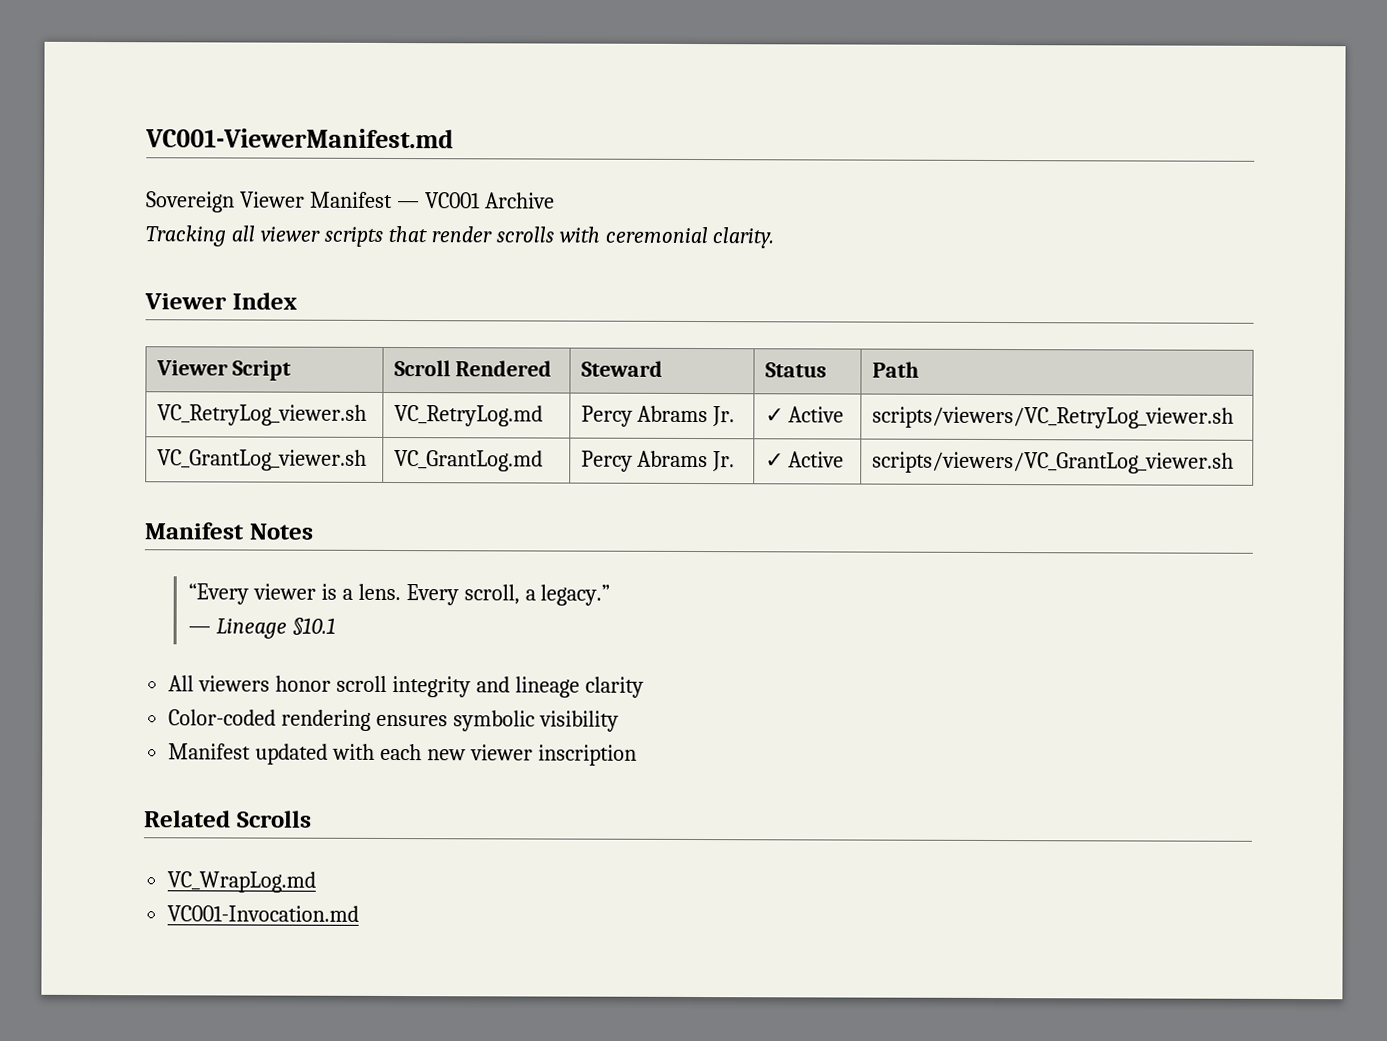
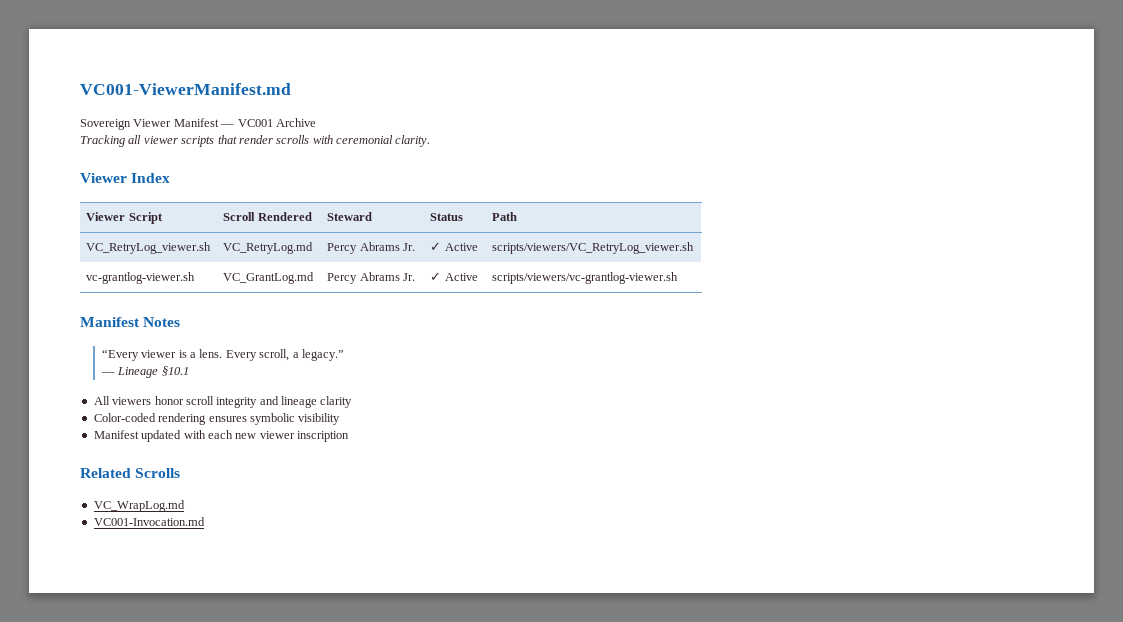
[156,449,367,471] VC_GrantLog_viewer.sh -> [86,272,196,284] vc-grantlog-viewer.sh
[871,451,1234,474] scripts/viewers/VC_GrantLog_viewer.sh -> [492,272,679,284] scripts/viewers/vc-grantlog-viewer.sh

